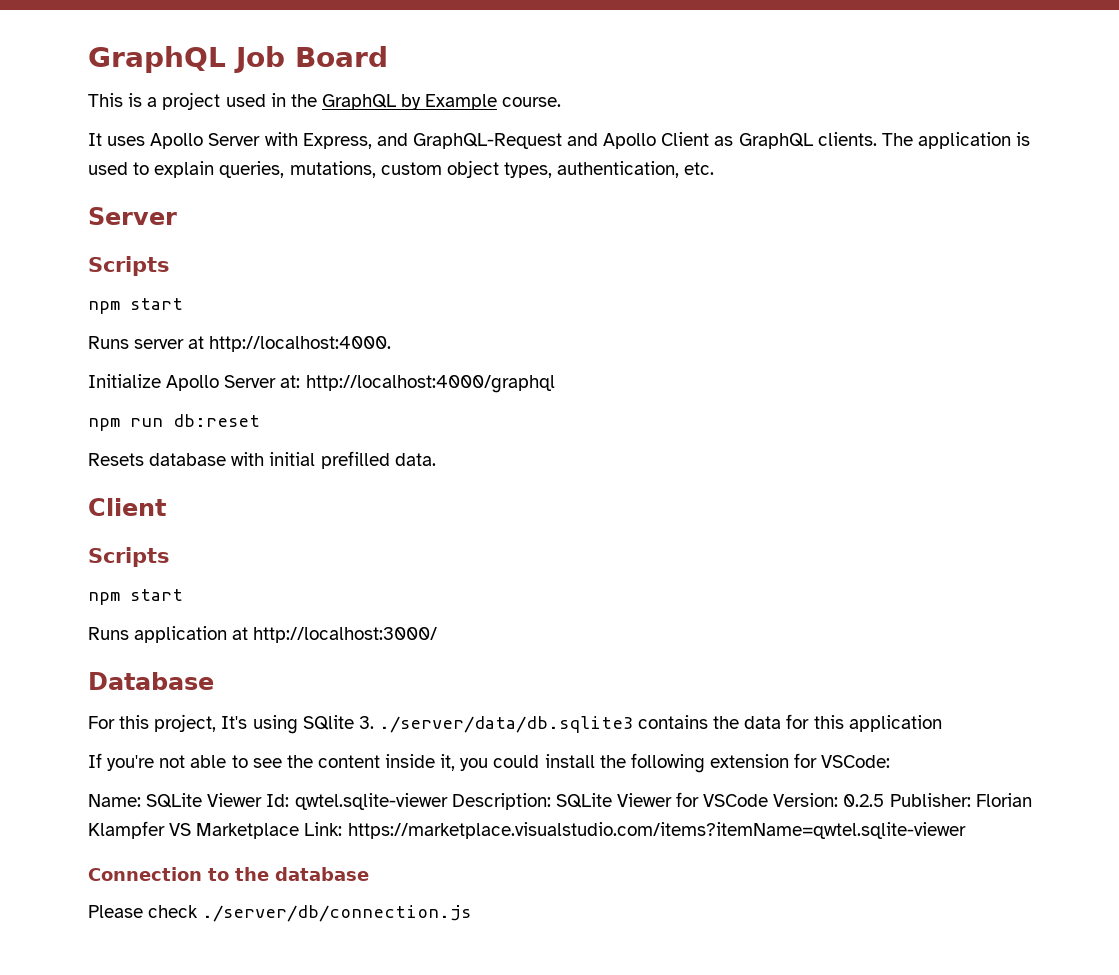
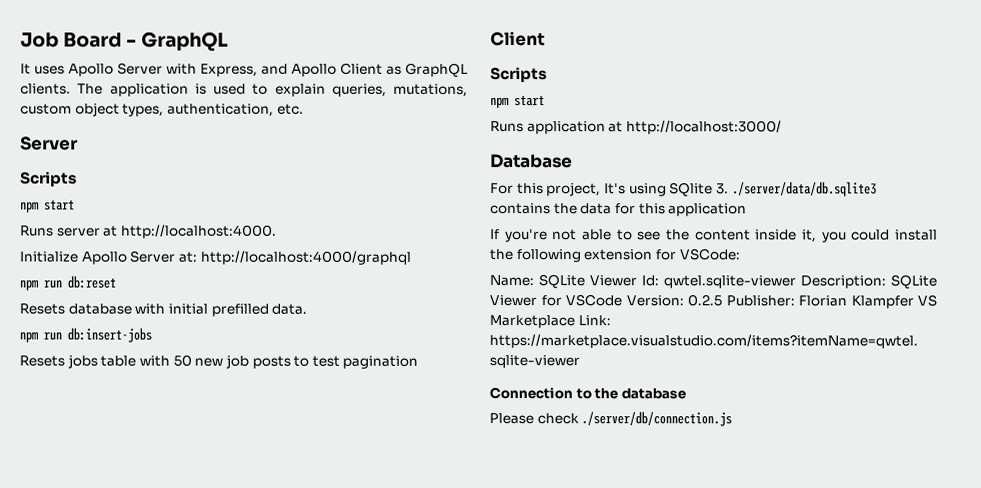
[88,46,226,73] GraphQL -> (20, 40) none
[88,92,562,110] // This is a project used in the GraphQL by Example course. -> [126,31,230,52] - GraphQL
[412,133,599,149] GraphQL-Request and -> (288, 69) none
(436, 459) none -> [19,327,152,343] [19,354,419,369] // npm run db:insert-jobs // Resets jobs table with 50 new job posts to test pagination

